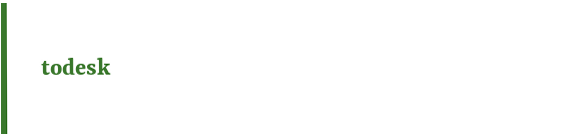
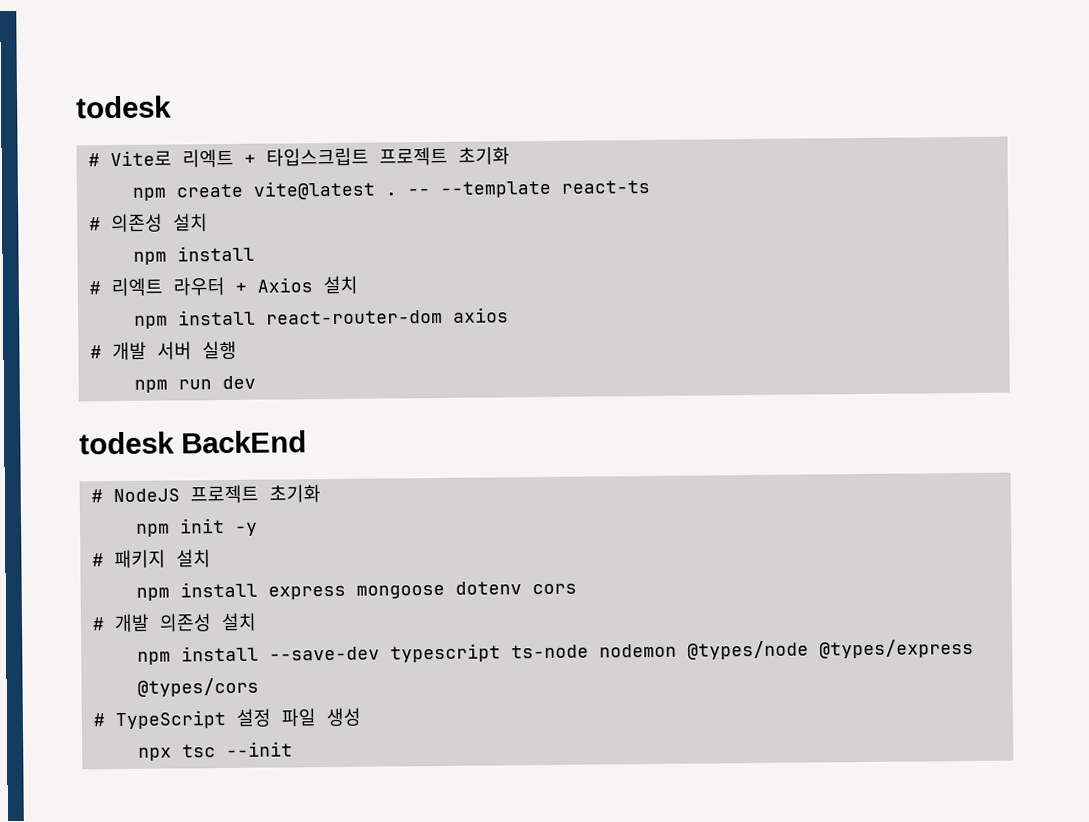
[40,57,112,75] todesk -> [76,95,172,119] [88,146,510,168] [132,179,650,201] [89,213,208,233] [133,245,255,265] [89,275,358,297] [134,307,509,329] [90,340,237,361] [134,375,256,393] [79,430,307,455] [91,484,321,504] [136,518,258,537] [92,549,211,569] [136,581,577,601] [92,612,257,633] [137,638,974,665] [137,677,259,697] [93,707,361,730] [138,741,293,761] todesk // # Vite로 리엑트 + 타입스크립트 프로젝트 초기화 // npm create vite@latest . -- --template react-ts // # 의존성 설치 // npm install // # 리엑트 라우터 + Axios 설치 // npm install react-router-dom axios // # 개발 서버 실행 // npm run dev // todesk BackEnd // # NodeJS 프로젝트 초기화 // npm init -y // # 패키지 설치 // npm install express mongoose dotenv cors // # 개발 의존성 설치 // npm install --save-dev typescript ts-node nodemon @types/node @types/express @types/cors // # TypeScript 설정 파일 생성 // npx tsc --init

